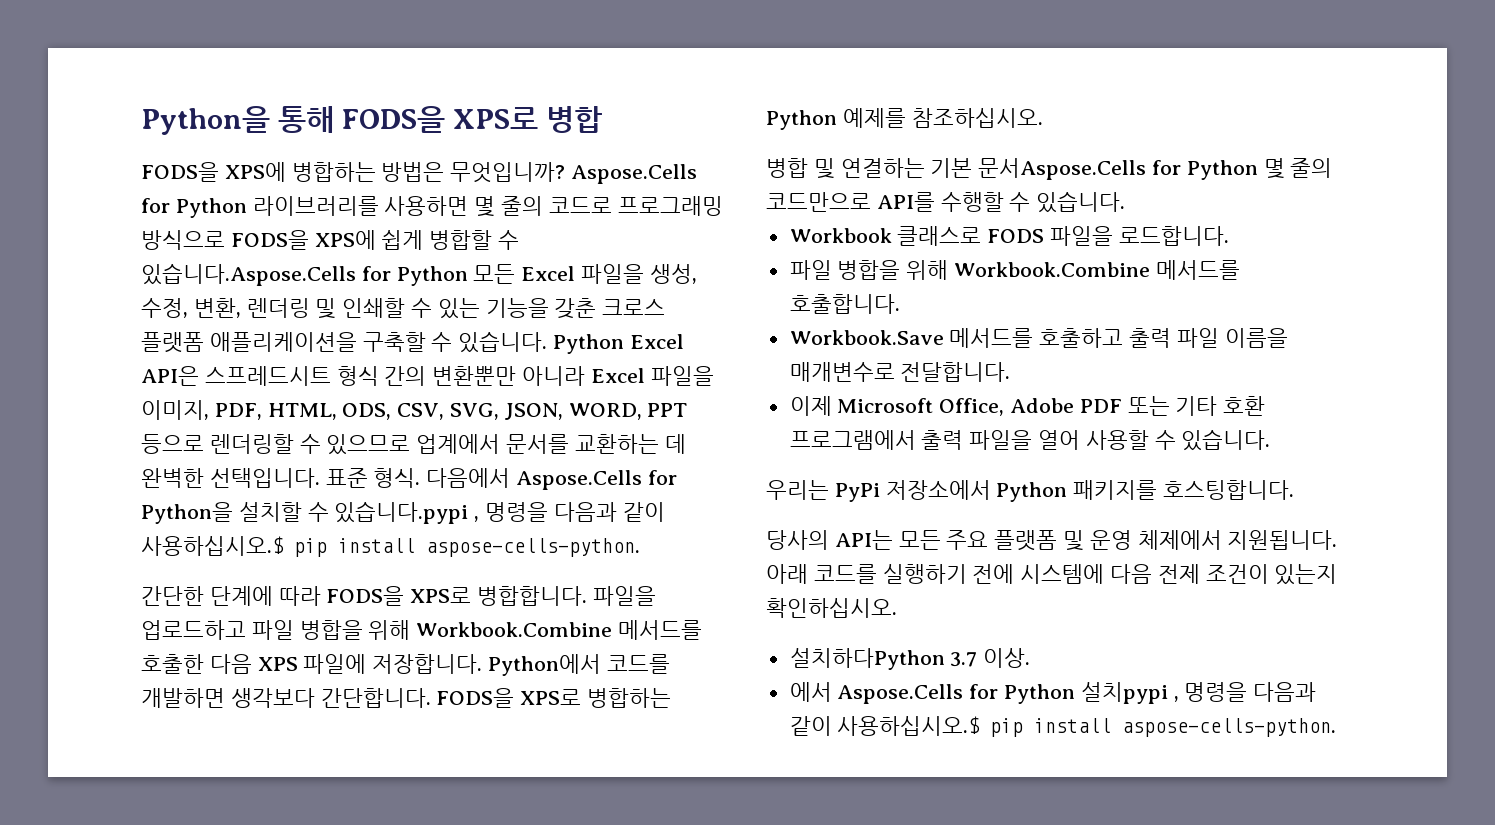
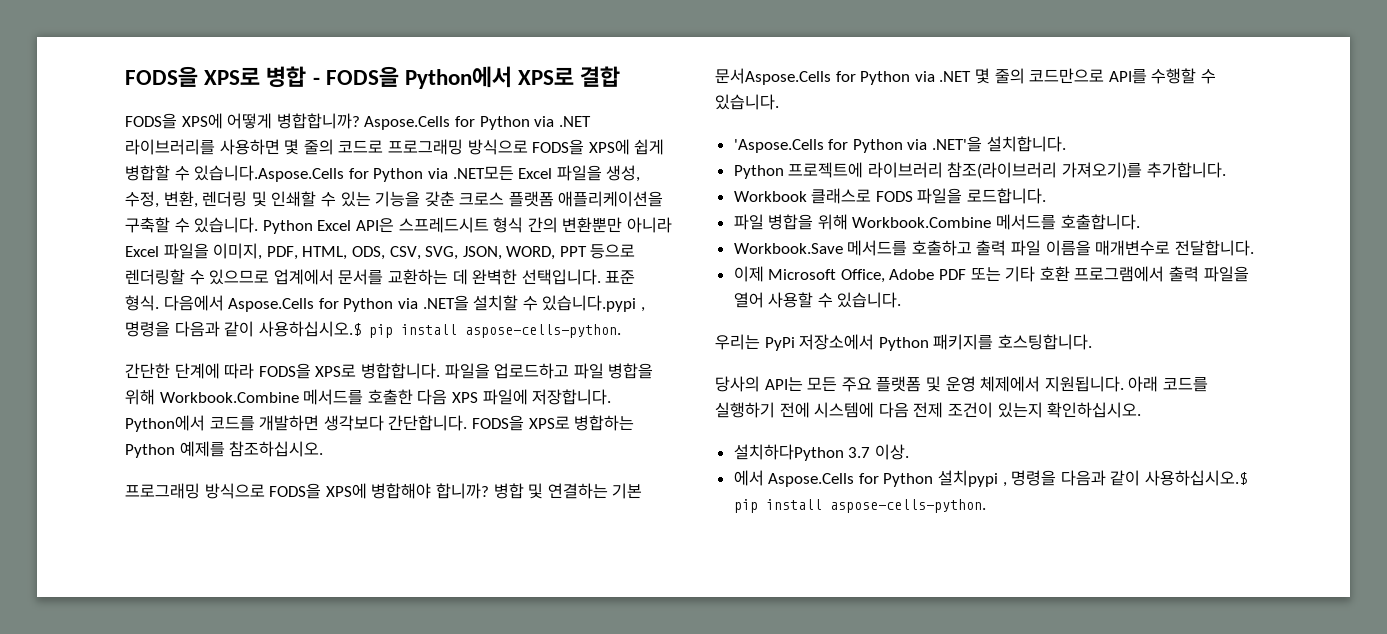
[141,106,334,135] Python을 통해 -> (125, 76) none
[141,162,698,184] [141,198,247,218] // FODS을 XPS에 병합하는 방법은 무엇입니까? Aspose.Cells for Python -> [312,66,621,89] [125,113,591,130] - FODS을 Python에서 XPS로 결합 // FODS을 XPS에 어떻게 병합합니까? Aspose.Cells for Python via .NET
[473,264,516,284] 모든 -> [427,166,514,181] via .NET모든
[141,502,233,524] Python을 -> [343,295,469,312] Python via .NET을
(1043, 118) none -> [125,483,489,499] 프로그래밍 방식으로 FODS을 XPS에 병합해야 합니까?
(1258, 170) none -> [914,71,972,82] via .NET
(1126, 202) none -> [733,136,1066,153] [733,162,1226,179] // 'Aspose.Cells for Python via .NET'을 설치합니다. // Python 프로젝트에 라이브러리 참조(라이브러리 가져오기)를 추가합니다.

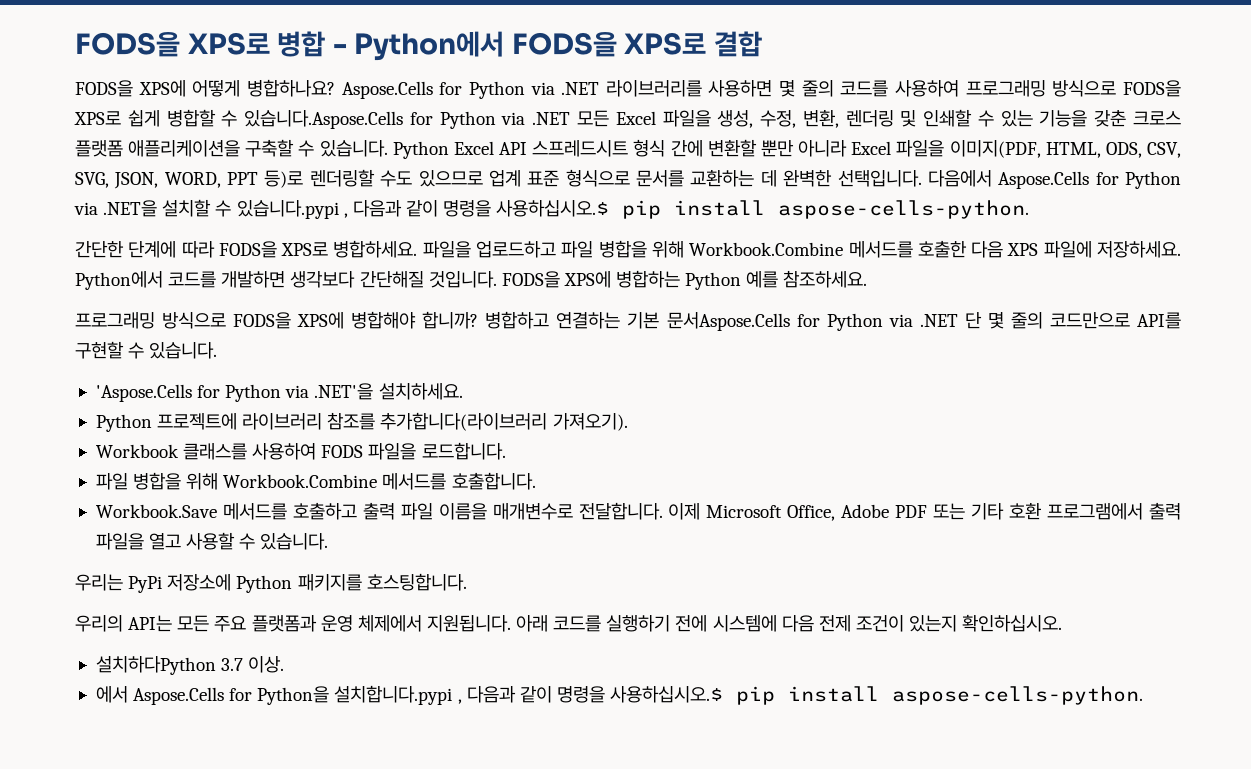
[325,66,513,89] FODS을 Python에서 -> [354,31,617,61] Python에서 FODS을
[276,113,360,129] 병합합니까? -> [246,79,335,97] 병합하나요?
[338,139,630,155] 코드로 프로그래밍 방식으로 FODS을 XPS에 -> [840,80,1181,97] [74,111,121,125] 코드를 사용하여 프로그래밍 방식으로 FODS을 XPS로
[452,166,514,181] .NET모든 -> [532,110,609,127] .NET 모든
[355,218,394,233] API은 -> [499,142,528,155] API
[527,217,623,233] 간의 변환뿐만 -> [670,139,794,157] 간에 변환할 뿐만
[213,243,298,260] 이미지, PDF, -> [949,140,1041,158] 이미지(PDF,
[590,244,636,259] [125,269,334,285] 등으로 렌더링할 수 있으므로 업계에서 -> [264,169,630,188] 등)로 렌더링할 수도 있으므로 업계 표준 형식으로
[605,270,636,285] [125,295,159,311] 표준 형식. -> (922, 178) none
[125,321,255,337] 명령을 다음과 같이 -> [352,200,492,217] 다음과 같이 명령을
[360,363,440,379] 병합합니다. -> [333,240,418,258] 병합하세요.
[532,389,612,405] 저장합니다. -> [1096,241,1181,258] 저장하세요.
[388,415,635,431] [125,441,324,458] 간단합니다. FODS을 XPS로 병합하는 Python 예제를 참조하십시오. -> [359,270,868,290] 간단해질 것입니다. FODS을 XPS에 병합하는 Python 예를 참조하세요.
[493,483,544,499] 병합 및 -> [485,311,550,329] 병합하고
(972, 76) none -> [964,312,982,329] 단
[1151,68,1197,84] 수행할 -> [75,341,124,359] 구현할
[986,136,1066,152] 설치합니다. -> [378,383,463,400] 설치하세요.
[947,162,1226,179] 참조(라이브러리 가져오기)를 추가합니다. -> [327,412,628,431] 참조를 추가합니다(라이브러리 가져오기).
[811,188,872,204] 클래스로 -> [183,443,317,460] 클래스를 사용하여
(1254, 248) // -> (663, 511) none
[733,292,764,308] 열어 -> [149,533,182,550] 열고
[799,334,875,350] 저장소에서 -> [167,574,232,591] 저장소에
[715,376,760,392] 당사의 -> [75,615,123,632] 우리의
[876,376,941,392] 플랫폼 및 -> [251,615,317,632] 플랫폼과
[883,470,1141,487] Python 설치pypi , 명령을 다음과 같이 -> [257,685,605,705] Python을 설치합니다.pypi , 다음과 같이 명령을

